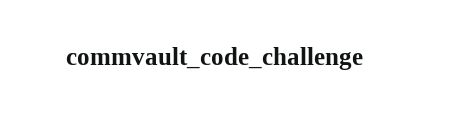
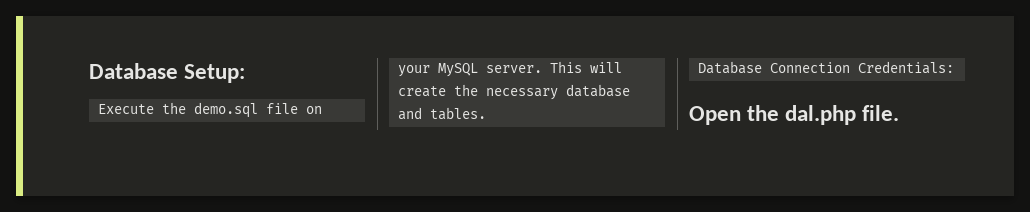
[66,47,363,70] commvault_code_challenge -> [89,63,246,83] [97,102,322,118] [397,61,622,77] [397,84,630,100] [397,107,486,120] [697,61,954,74] [689,105,900,125] Database Setup: // Execute the demo.sql file on your MySQL server. This will create the necessary database and tables. // Database Connection Credentials: // Open the dal.php file.

